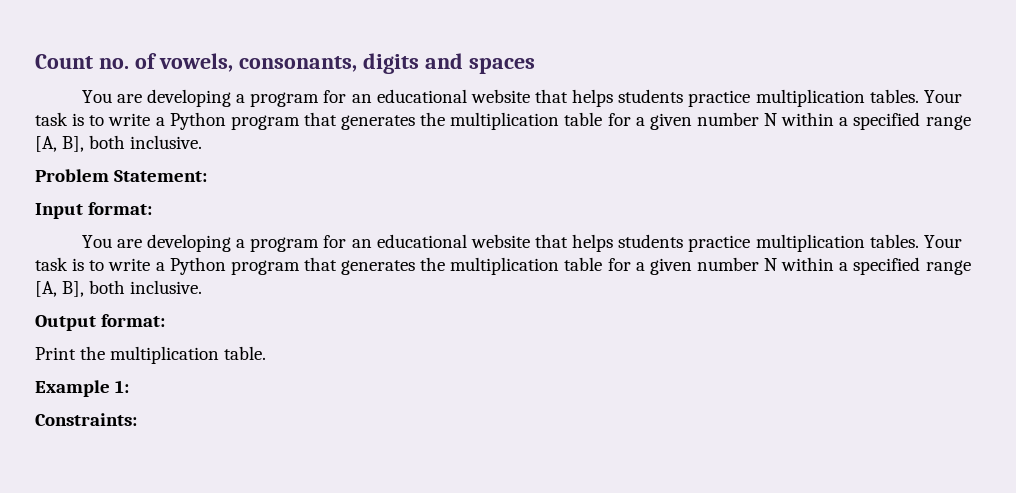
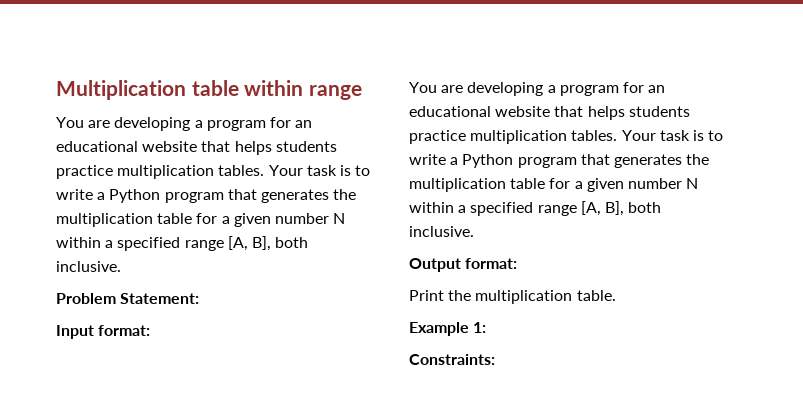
[35,53,535,74] Count no. of vowels, consonants, digits and spaces -> [56,80,363,100] Multiplication table within range

